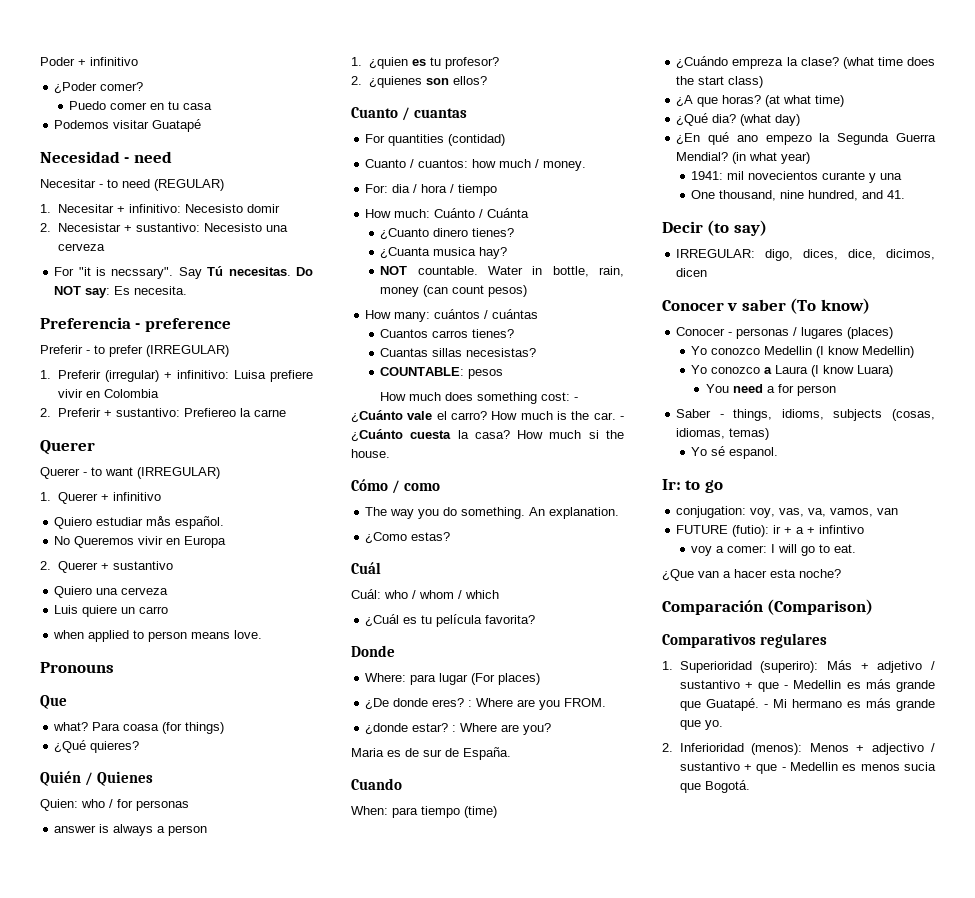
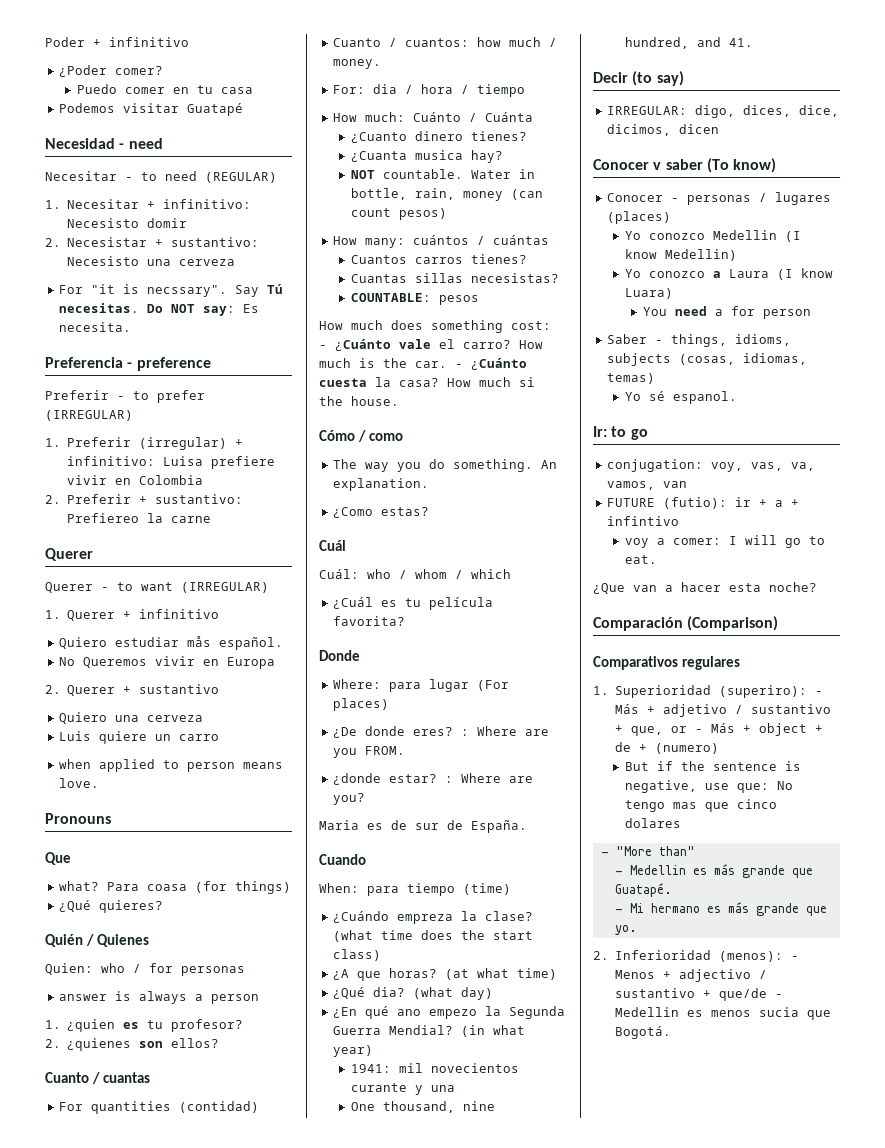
(819, 667) none -> [815,691,824,695] -
[757,682,779,692] que -> [631,723,824,736] [615,742,720,754] [624,761,801,771] [624,780,793,793] [624,799,777,812] [624,818,681,828] [600,846,695,856] que, or - Más + object + de + (numero) // But if the sentence is negative, use que: No tengo mas que cinco dolares // - "More than" //
(759, 704) none -> (672, 890) //
(802, 749) none -> [791,956,800,960] -
[756,764,778,774] que -> [719,988,768,1001] que/de

